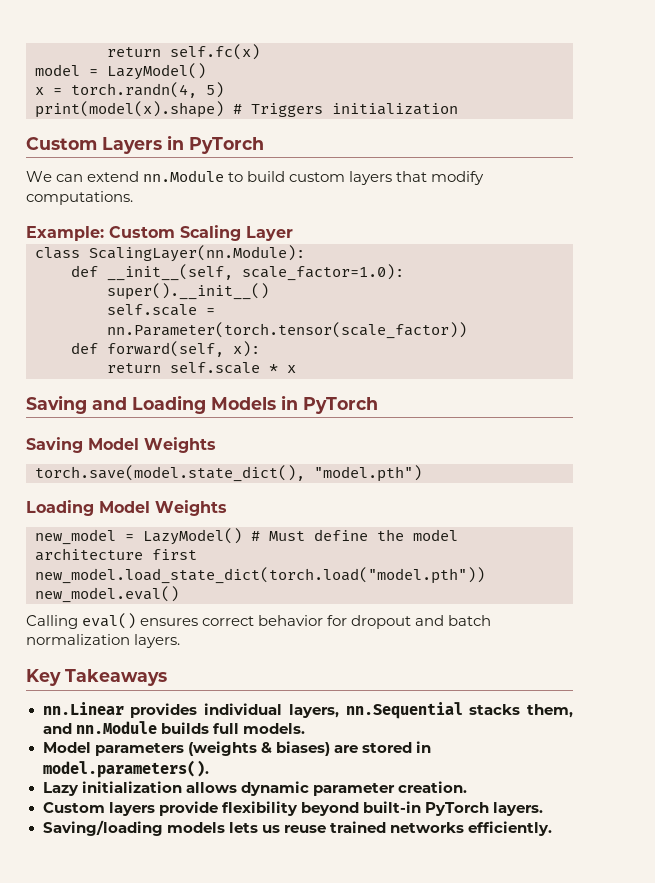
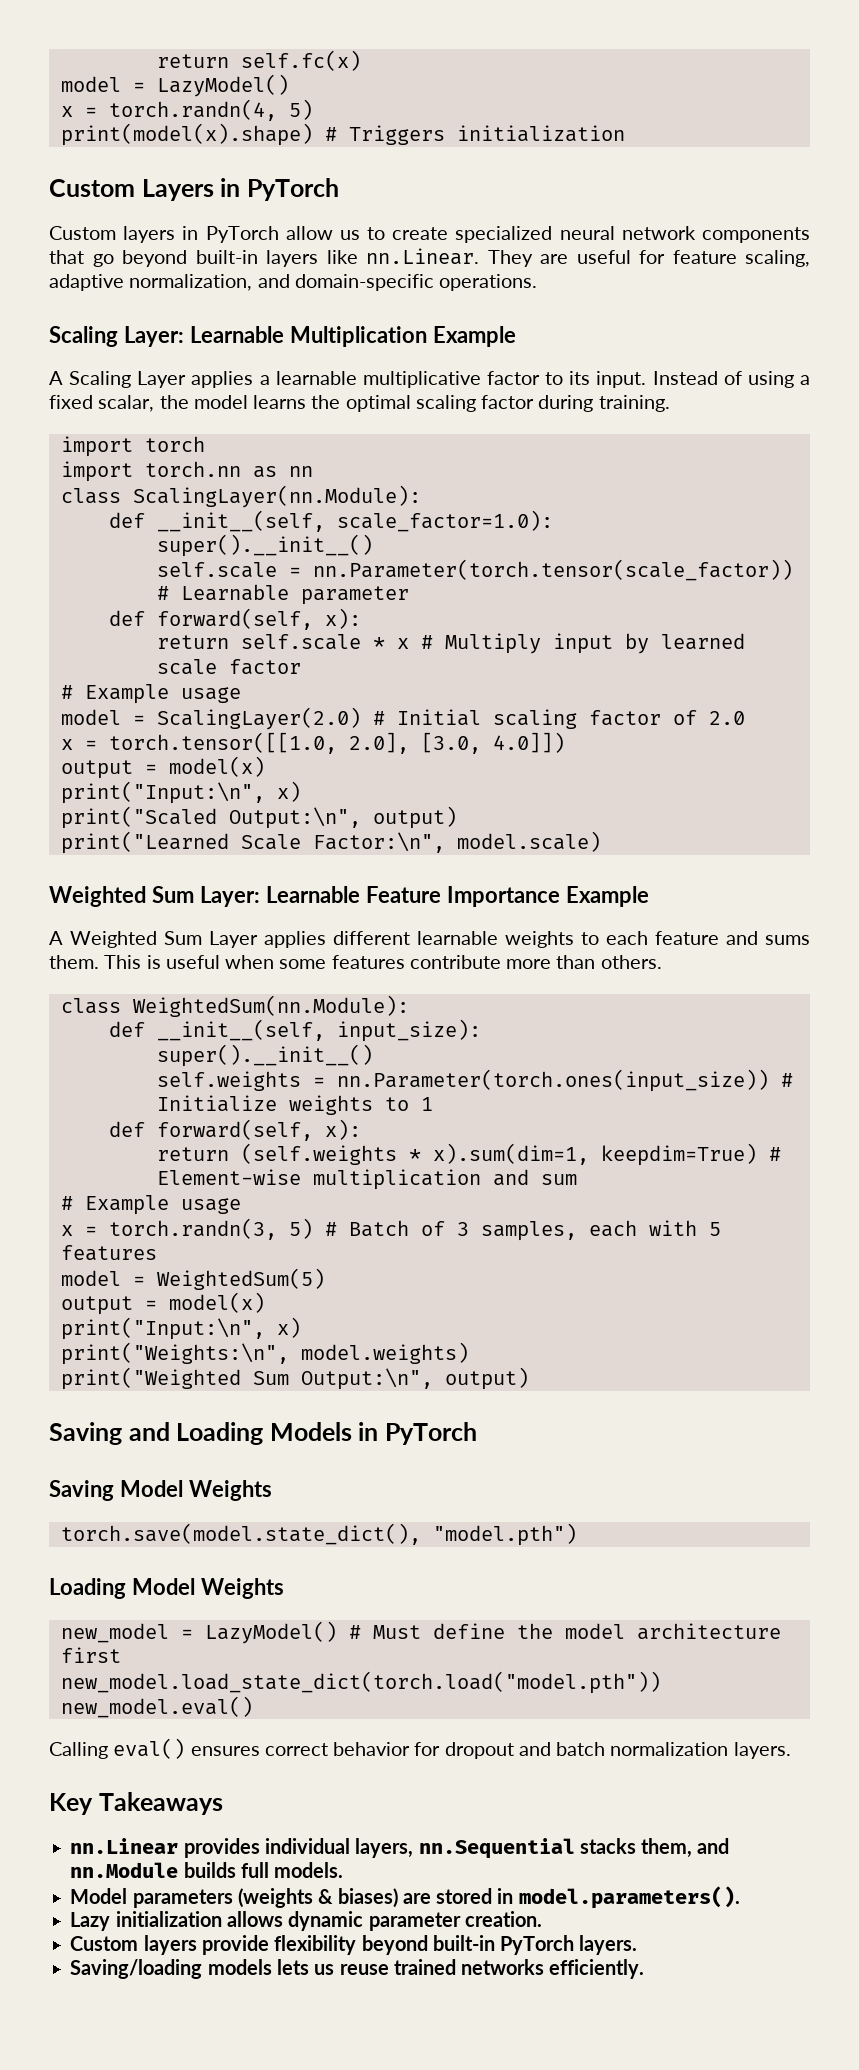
[26,170,485,185] [26,191,133,205] [26,225,293,241] We can extend nn.Module to build custom layers that modify computations. // Example: Custom Scaling Layer -> [49,226,810,243] [49,248,810,267] [49,274,538,291] [49,326,516,347] [49,371,810,388] [49,395,670,412] [60,436,205,457] [60,461,313,482] Custom layers in PyTorch allow us to create specialized neural network components that go beyond built-in layers like nn.Linear. They are useful for feature scaling, adaptive normalization, and domain-specific operations. // Scaling Layer: Learnable Multiplication Example // A Scaling Layer applies a learnable multiplicative factor to its input. Instead of using a fixed scalar, the model learns the optimal scaling factor during training. // import torch // import torch.nn as nn
(467, 330) none -> [156,584,409,605] # Learnable parameter
(296, 369) none -> [420,633,745,654] [156,659,301,675] [60,684,241,704] [60,707,745,730] [60,732,565,754] [60,756,265,779] [60,781,301,804] [60,806,457,829] [60,831,601,854] [49,886,649,907] [49,931,810,948] [49,955,662,969] [60,995,409,1017] [108,1019,481,1042] [156,1044,373,1067] [156,1069,793,1092] [156,1095,433,1115] [108,1119,361,1141] [156,1143,781,1166] [156,1169,577,1190] [60,1195,241,1215] [60,1218,721,1241] [60,1245,157,1261] [60,1268,325,1290] [60,1292,265,1315] [60,1317,301,1340] [60,1342,469,1365] [60,1367,529,1390] # Multiply input by learned scale factor // # Example usage // model = ScalingLayer(2.0) # Initial scaling factor of 2.0 // x = torch.tensor([[1.0, 2.0], [3.0, 4.0]]) // output = model(x) // print("Input:\n", x) // print("Scaled Output:\n", output) // print("Learned Scale Factor:\n", model.scale) // Weighted Sum Layer: Learnable Feature Importance Example // A Weighted Sum Layer applies different learnable weights to each feature and sums them. This is useful when some features contribute more than others. // class WeightedSum(nn.Module): // def __init__(self, input_size): // super().__init__() // self.weights = nn.Parameter(torch.ones(input_size)) # Initialize weights to 1 // def forward(self, x): // return (self.weights * x).sum(dim=1, keepdim=True) # Element-wise multiplication and sum // # Example usage // x = torch.randn(3, 5) # Batch of 3 samples, each with 5 features // model = WeightedSum(5) // output = model(x) // print("Input:\n", x) // print("Weights:\n", model.weights) // print("Weighted Sum Output:\n", output)

